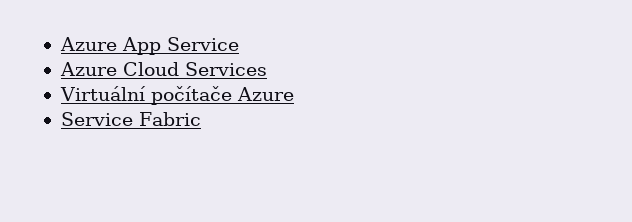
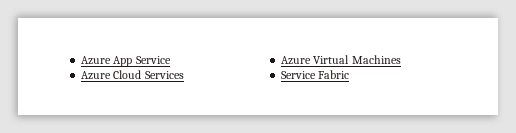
[59,86,294,105] Virtuální počítače Azure -> [281,55,401,65] Azure Virtual Machines

